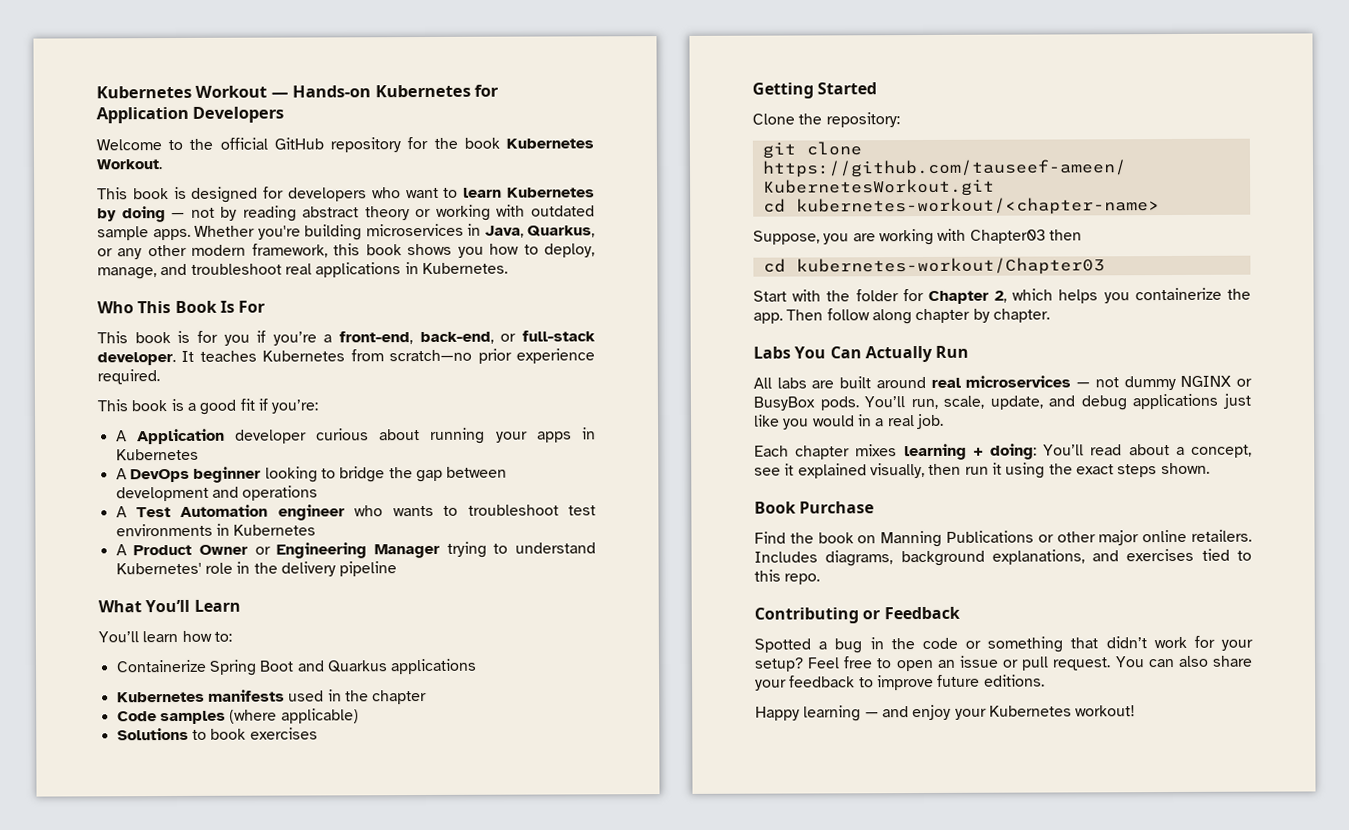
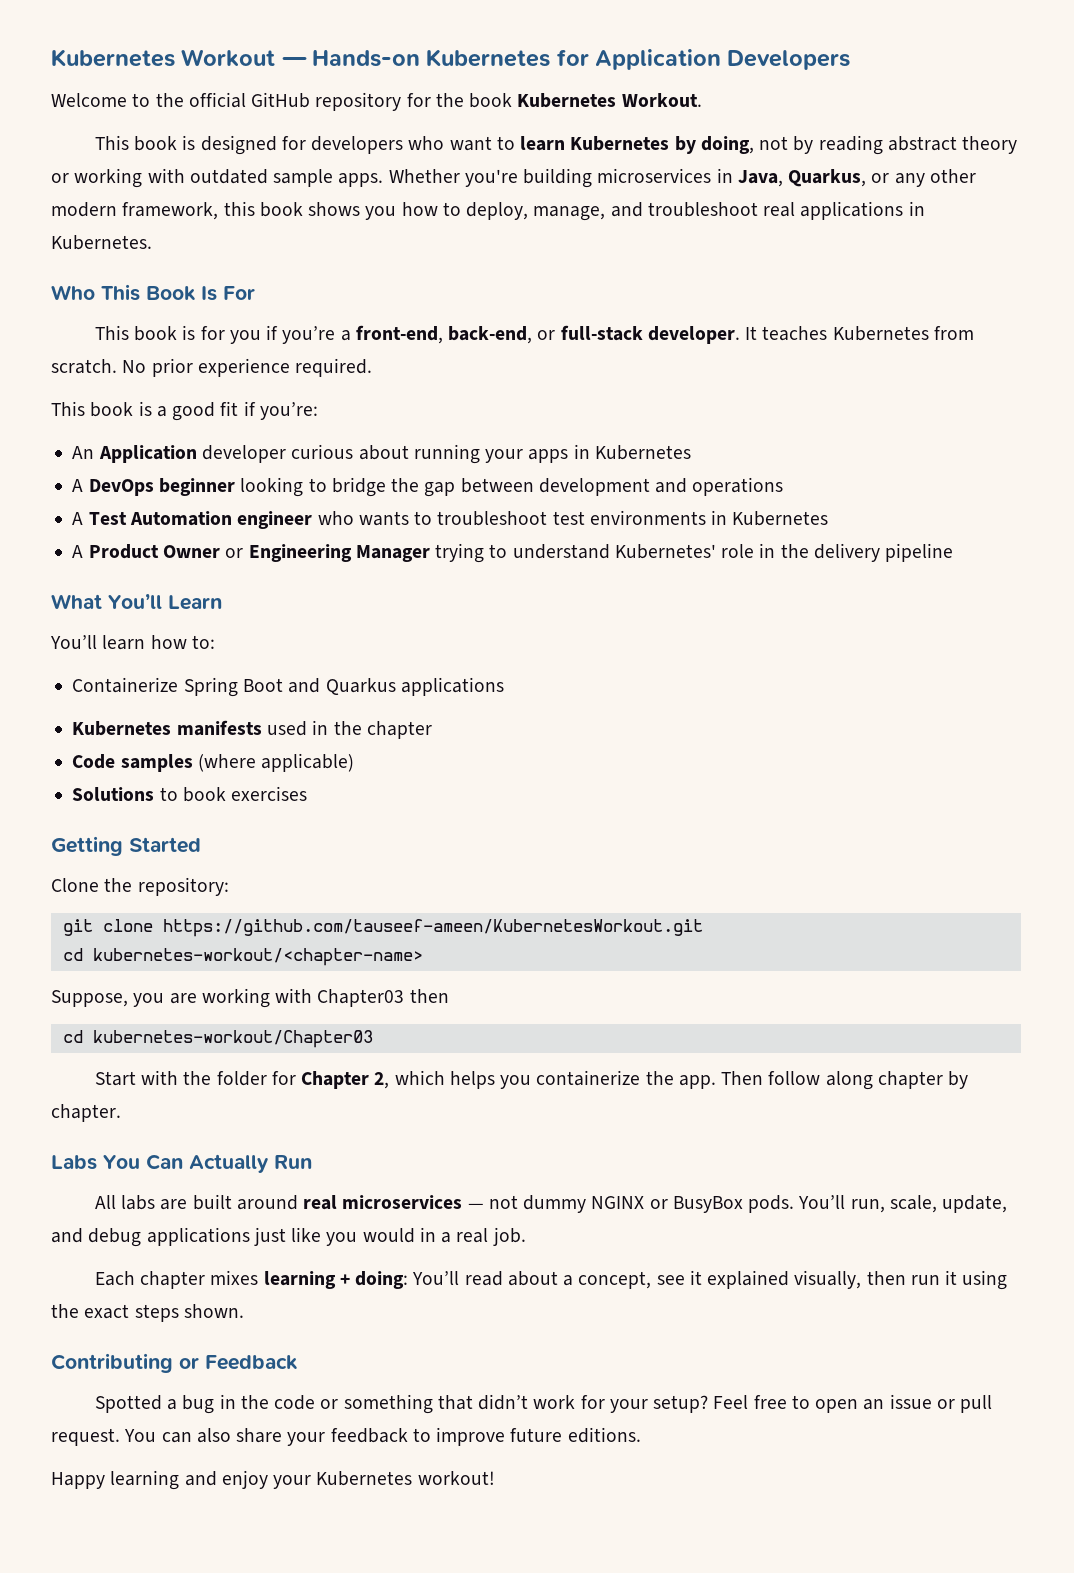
[121,206,186,223] doing — -> [700,136,754,154] doing,
[389,349,473,362] scratch—no -> [51,359,147,374] scratch. No
[115,430,127,442] A -> [72,446,95,459] An
[754,501,875,514] [754,529,1252,548] [754,548,1252,567] [754,569,821,585] // Book Purchase // Find the book on Manning Publications or other major online retailers. Includes diagrams, background explanations, and exercises tied to this repo. -> (244, 1311) none
[864,712,879,718] — -> (180, 1480) none

